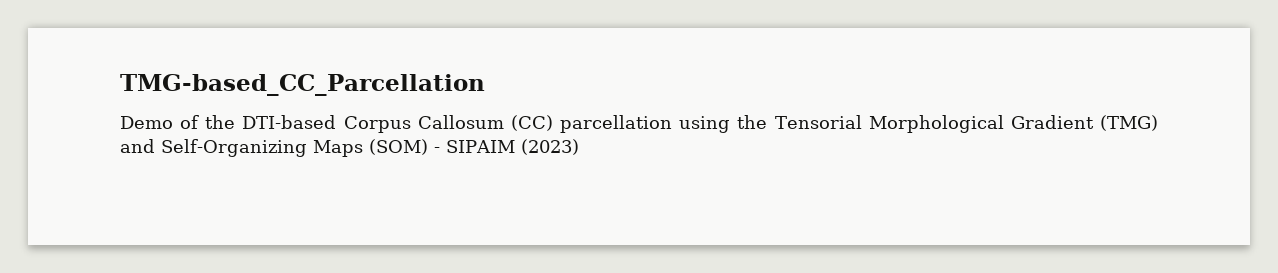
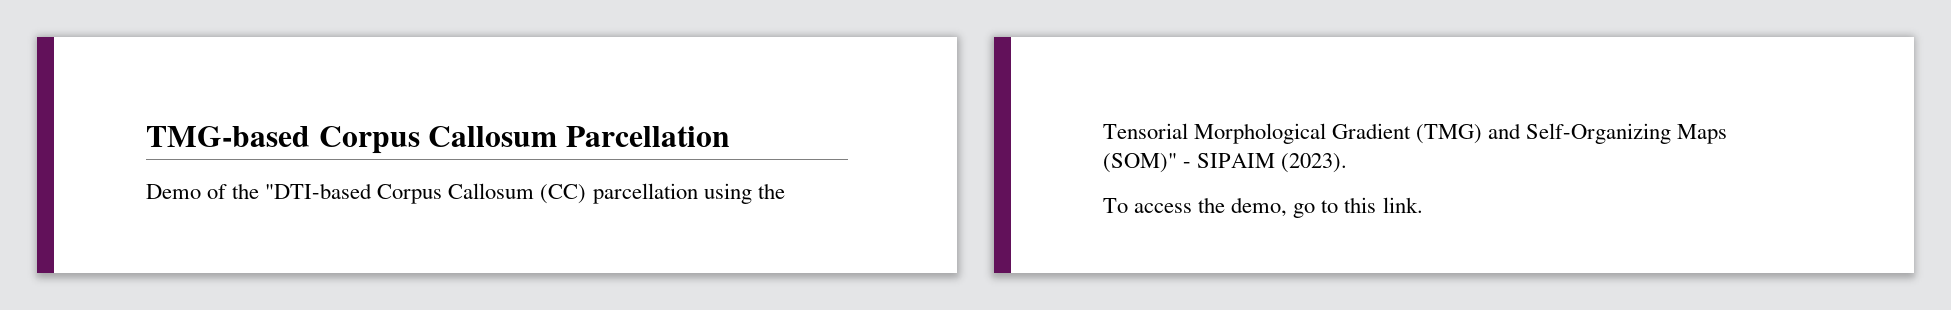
[120,74,485,96] TMG-based_CC_Parcellation -> [146,126,730,154] TMG-based Corpus Callosum Parcellation
[242,115,337,129] DTI-based -> [265,183,373,199] "DTI-based
[369,139,428,155] (SOM) -> [1103,153,1177,173] (SOM)"
[520,139,579,155] (2023) -> [1281,153,1348,173] [1103,197,1423,218] (2023). // To access the demo, go to this link.

